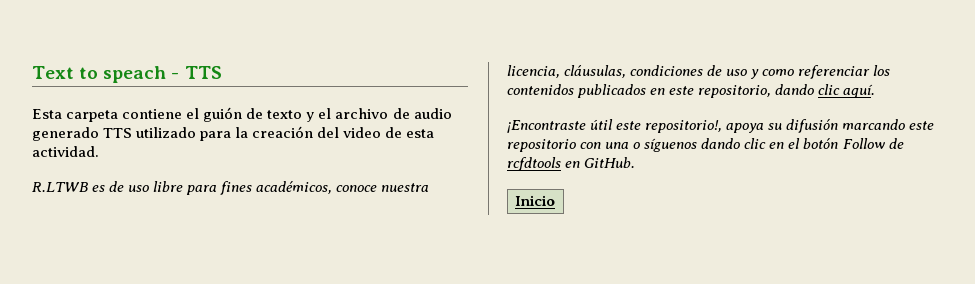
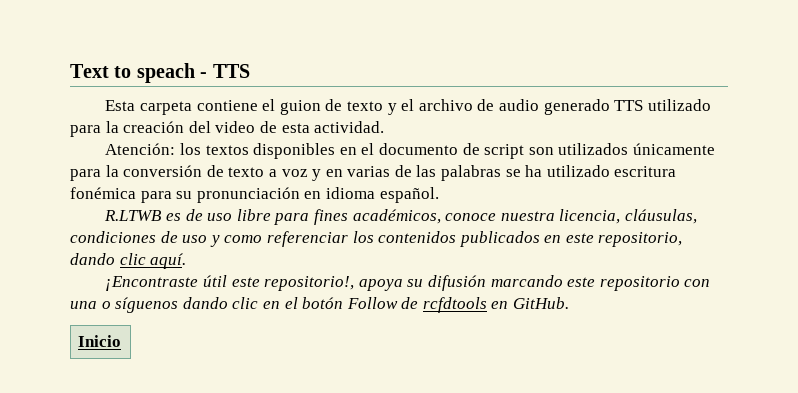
[203,107,243,122] guión -> [279,100,321,115] guion
(99, 151) none -> [105,143,715,159] [70,165,677,181] [70,187,439,203] // Atención: los textos disponibles en el documento de script son utilizados únicamente para la conversión de texto a voz y en varias de las palabras se ha utilizado escritura fonémica para su pronunciación en idioma español.

